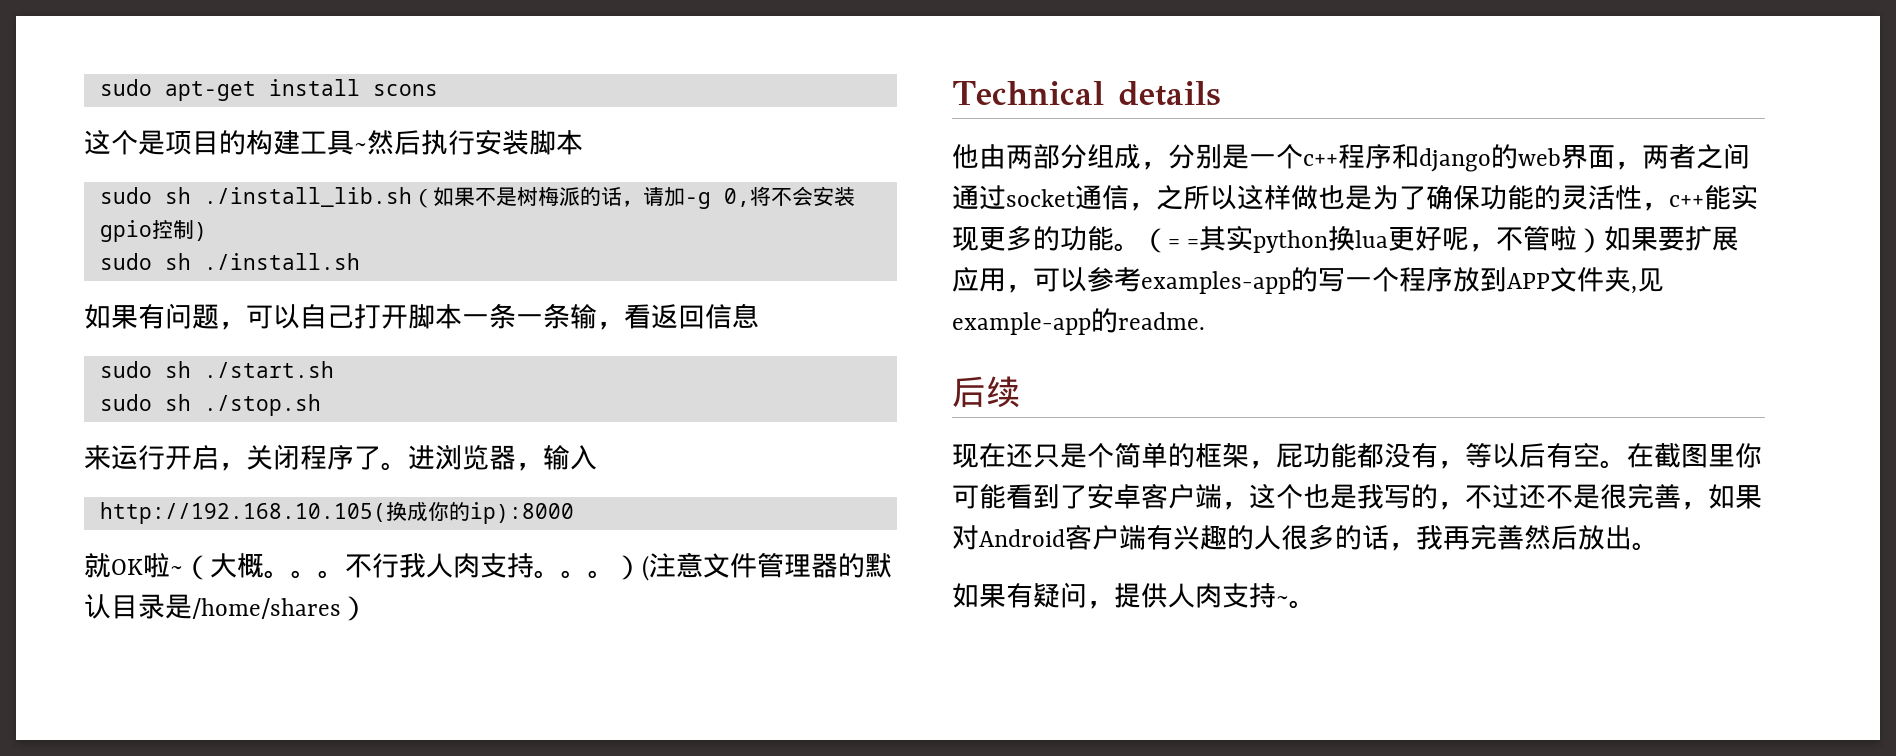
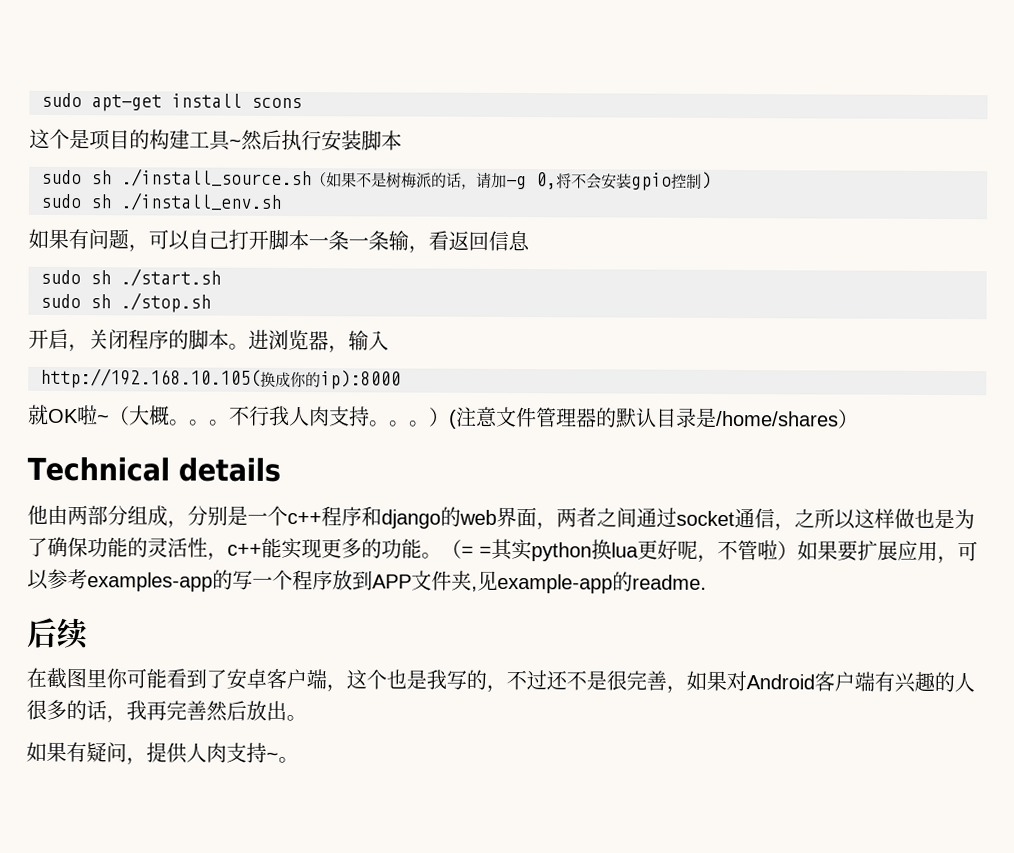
[203,187,412,207] ./install_lib.sh -> [121,168,312,188] ./install_source.sh
[203,253,360,270] ./install.sh -> [120,192,282,211] ./install_env.sh
[84,445,165,470] 来运行 -> (211, 302) none
[354,446,381,470] 了 -> [168,329,229,350] 的脚本
[952,442,1627,469] 现在还只是个简单的框架，屁功能都没有，等以后有空。 -> (89, 633) none

